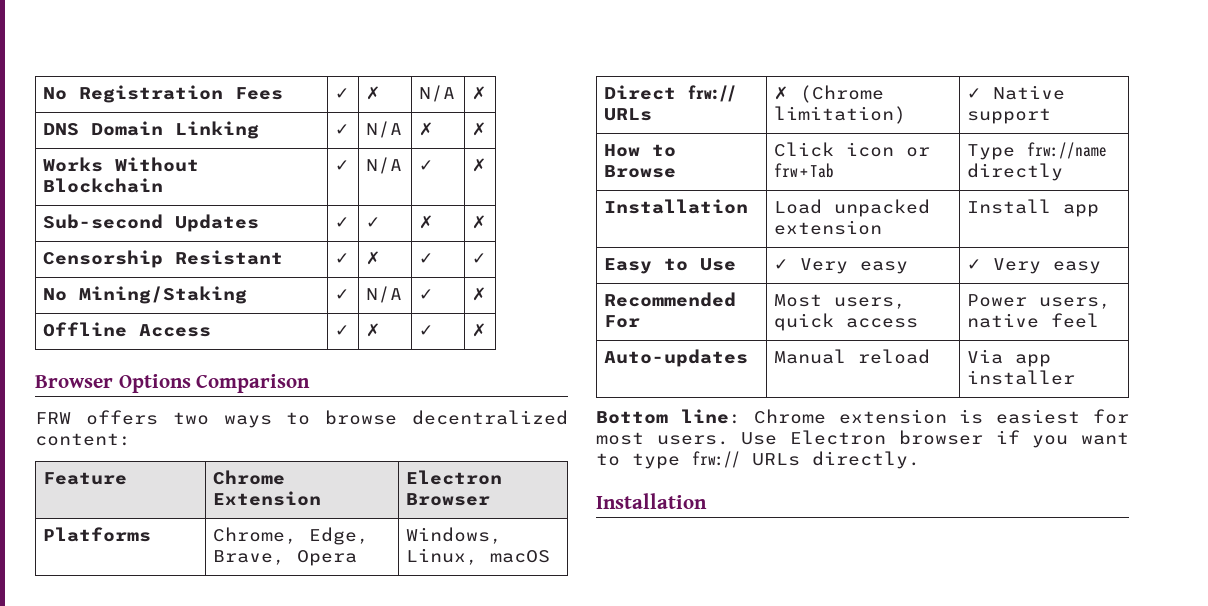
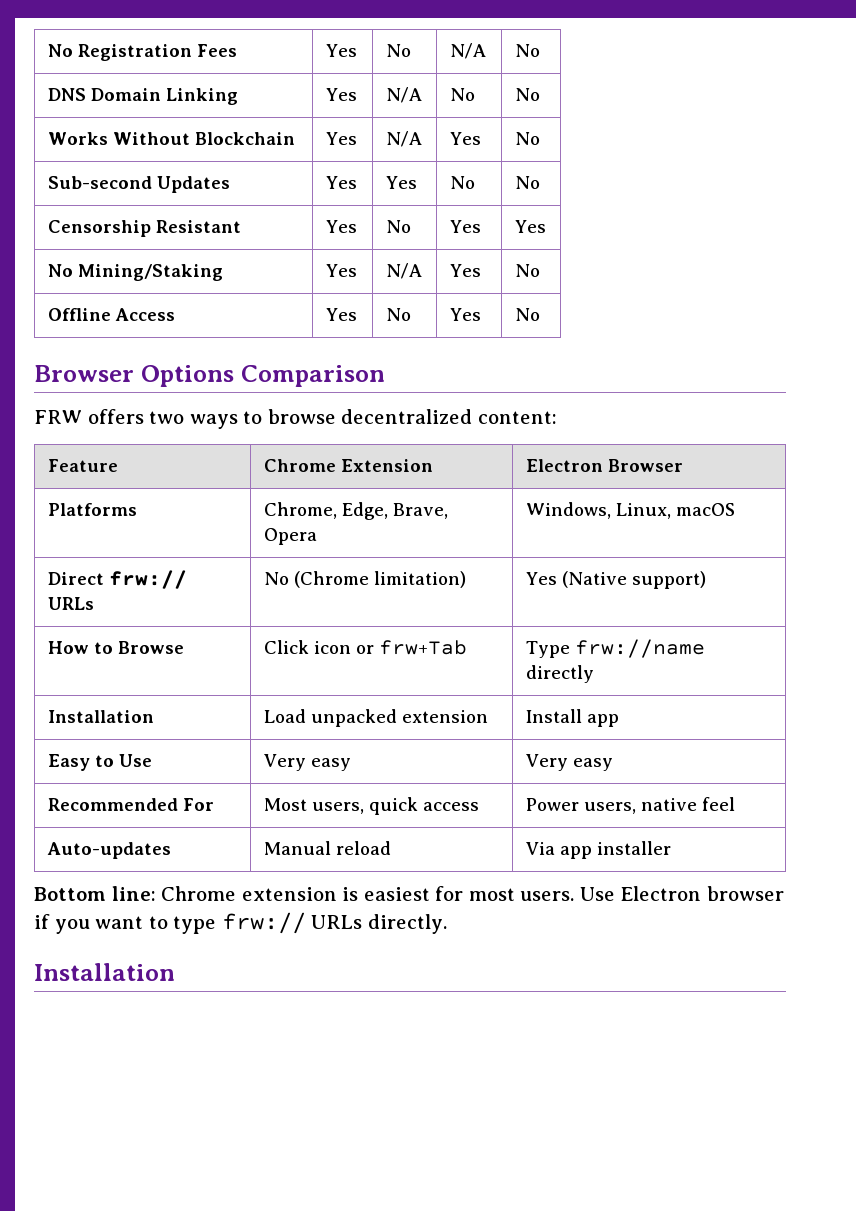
[334,88,349,99] [365,86,380,100] [418,85,455,102] [471,86,486,100] ✓ | ✗ | N/A | ✗ -> [325,44,357,57] [385,44,411,57] [449,43,486,59] [514,44,540,57] Yes | No | N/A | No
[334,124,349,135] [365,121,402,138] [418,122,433,136] [471,122,486,136] ✓ | N/A | ✗ | ✗ -> [325,88,357,101] [385,87,422,103] [449,88,475,101] [514,88,540,101] Yes | N/A | No | No
[334,160,349,171] [365,157,402,174] [418,160,433,171] [471,158,486,172] ✓ | N/A | ✓ | ✗ -> [325,132,357,145] [385,131,422,147] [449,132,481,145] [514,132,540,145] Yes | N/A | Yes | No
[334,217,349,228] [365,217,380,228] [418,215,433,229] [471,215,486,229] [42,250,283,268] [334,253,349,264] [365,251,380,265] [418,253,433,264] [471,253,486,264] ✓ | ✓ | ✗ | ✗ // Censorship Resistant | ✓ | ✗ | ✓ | ✓ -> [325,176,357,189] [385,176,417,189] [449,176,475,189] [514,176,540,189] [47,220,241,237] [325,220,357,233] [385,220,411,233] [449,220,481,233] [514,220,546,233] Yes | Yes | No | No // Censorship Resistant | Yes | No | Yes | Yes
[334,289,349,300] [365,286,402,303] [418,289,433,300] [471,287,486,301] ✓ | N/A | ✓ | ✗ -> [325,264,357,277] [385,263,422,279] [449,264,481,277] [514,264,540,277] Yes | N/A | Yes | No
[334,325,349,336] [365,323,380,337] [418,325,433,336] [471,323,486,337] ✓ | ✗ | ✓ | ✗ -> [325,308,357,321] [385,308,411,321] [449,308,481,321] [514,308,540,321] Yes | No | Yes | No
[773,86,788,100] ✗ -> [263,572,289,585] No
[966,85,1065,100] [966,108,1051,124] ✓ Native support -> [525,571,706,589] Yes (Native support)
[773,259,788,270] ✓ -> (152, 760) none
[966,259,981,270] ✓ -> (351, 764) none

